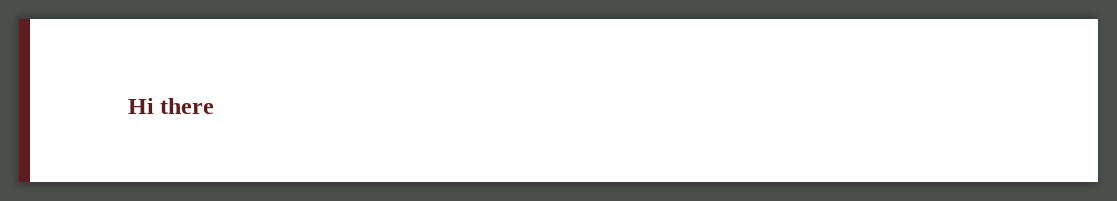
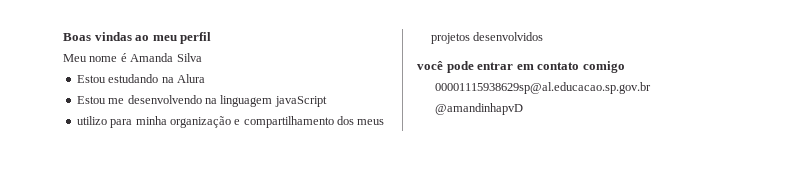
[128,98,215,114] Hi there -> [63,32,212,44] [63,53,202,62] [76,74,205,83] [76,95,327,107] [76,116,385,128] [430,32,544,44] [417,61,625,73] [434,82,651,94] [434,103,523,115] Boas vindas ao meu perfil // Meu nome é Amanda Silva // Estou estudando na Alura // Estou me desenvolvendo na linguagem javaScript // utilizo para minha organização e compartilhamento dos meus projetos desenvolvidos // você pode entrar em contato comigo // 00001115938629sp@al.educacao.sp.gov.br // @amandinhapvD

